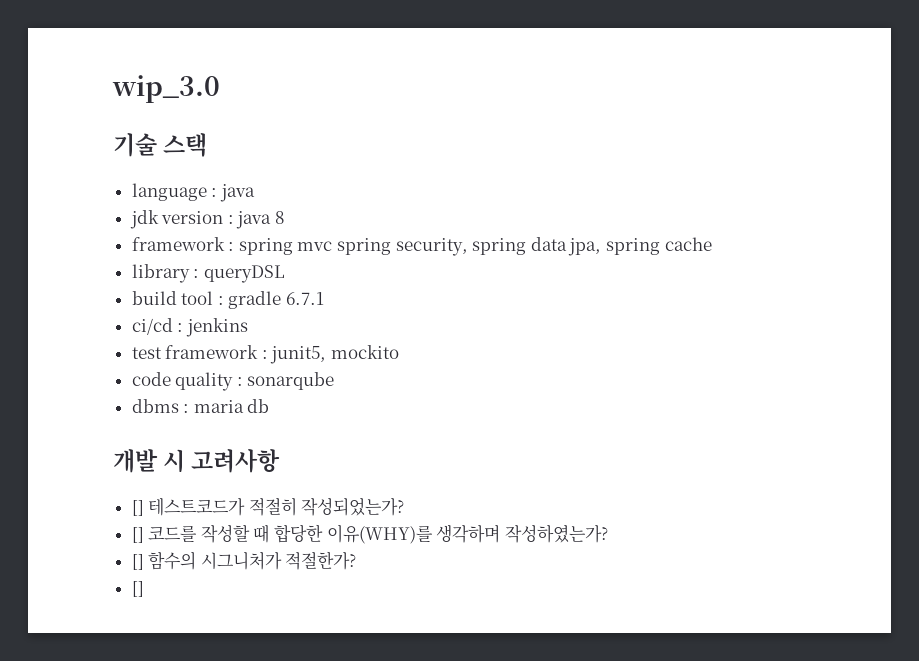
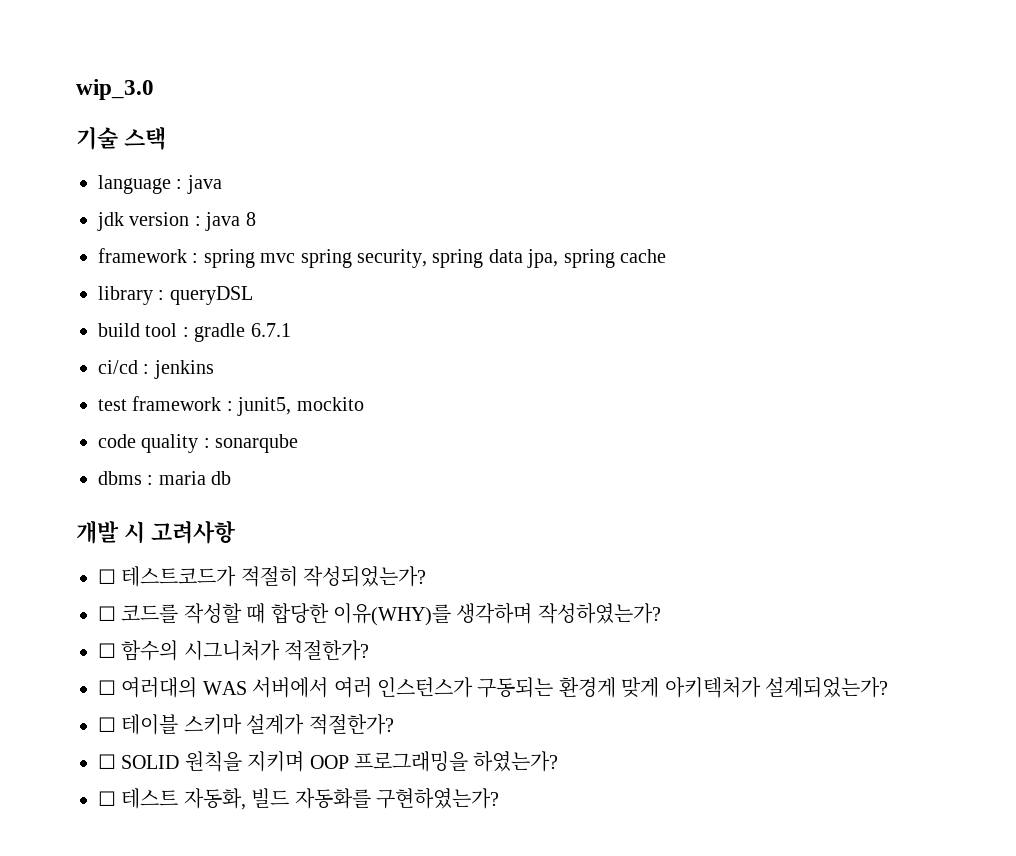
[131,500,144,516] [] -> [98,569,116,584] ☐
[131,527,144,543] [] -> [98,606,116,621] ☐
[131,554,144,570] [] -> [98,643,116,658] ☐
[131,581,144,597] [] -> [98,677,888,698] [98,714,394,735] [98,751,559,772] [98,788,499,810] ☐ 여러대의 WAS 서버에서 여러 인스턴스가 구동되는 환경게 맞게 아키텍처가 설계되었는가? // ☐ 테이블 스키마 설계가 적절한가? // ☐ SOLID 원칙을 지키며 OOP 프로그래밍을 하였는가? // ☐ 테스트 자동화, 빌드 자동화를 구현하였는가?

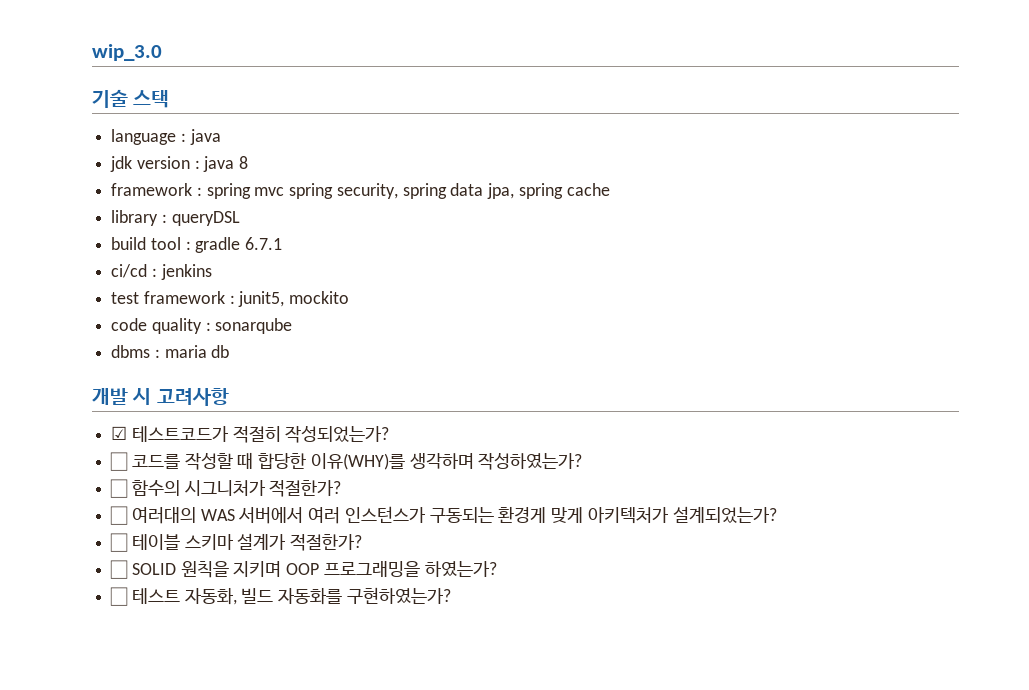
[98,569,116,584] ☐ -> [111,426,128,440] ☑

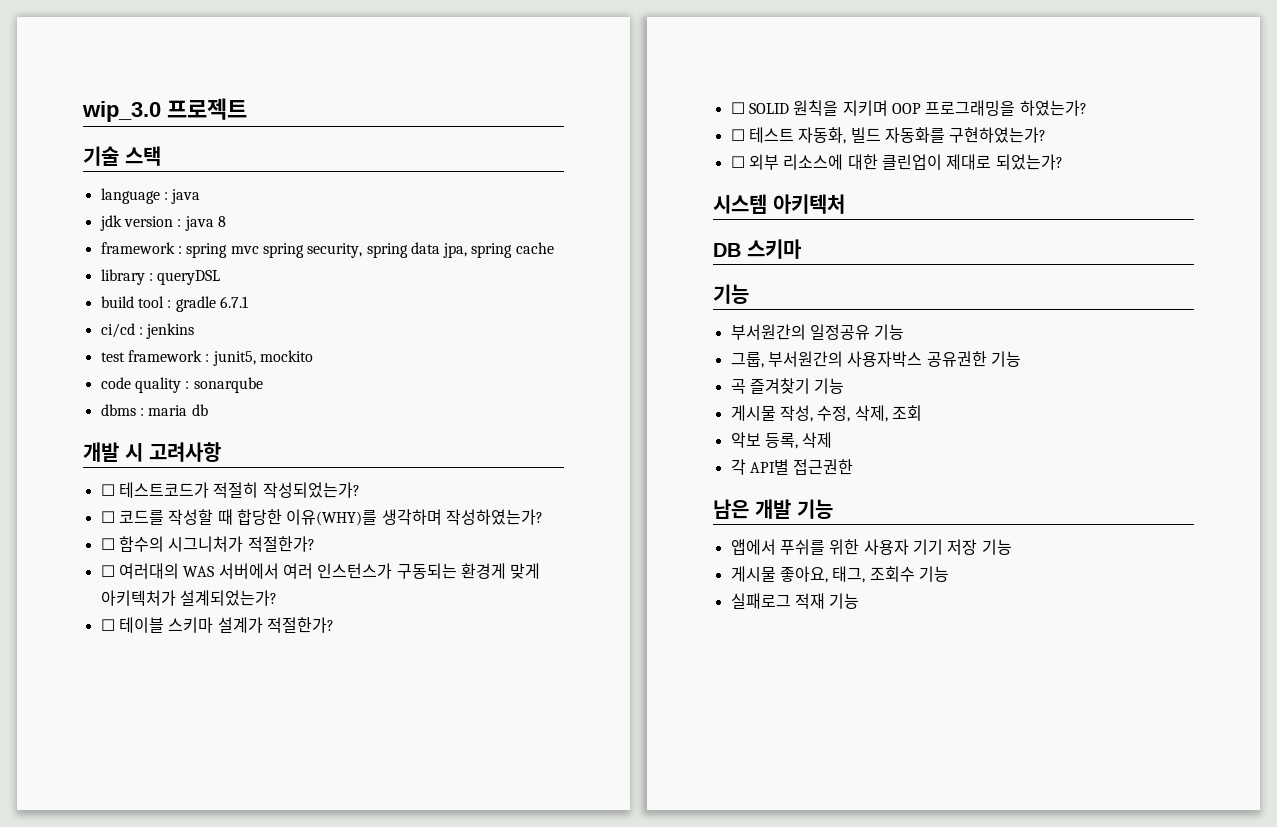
(162, 52) none -> [167,98,247,120] 프로젝트
[111,426,128,440] ☑ -> [100,484,115,496] ☐
(451, 595) none -> [730,154,1063,170] [713,194,845,214] [713,239,801,259] [713,284,749,304] [730,324,905,340] [730,351,1021,368] [730,378,845,394] [730,405,922,422] [730,432,833,449] [730,459,854,475] [713,499,833,519] [730,539,1012,555] [730,566,949,583] [730,593,860,609] // ☐ 외부 리소스에 대한 클린업이 제대로 되었는가? // 시스템 아키텍처 // DB 스키마 // 기능 // 부서원간의 일정공유 기능 // 그룹, 부서원간의 사용자박스 공유권한 기능 // 곡 즐겨찾기 기능 // 게시물 작성, 수정, 삭제, 조회 // 악보 등록, 삭제 // 각 API별 접근권한 // 남은 개발 기능 // 앱에서 푸쉬를 위한 사용자 기기 저장 기능 // 게시물 좋아요, 태그, 조회수 기능 // 실패로그 적재 기능

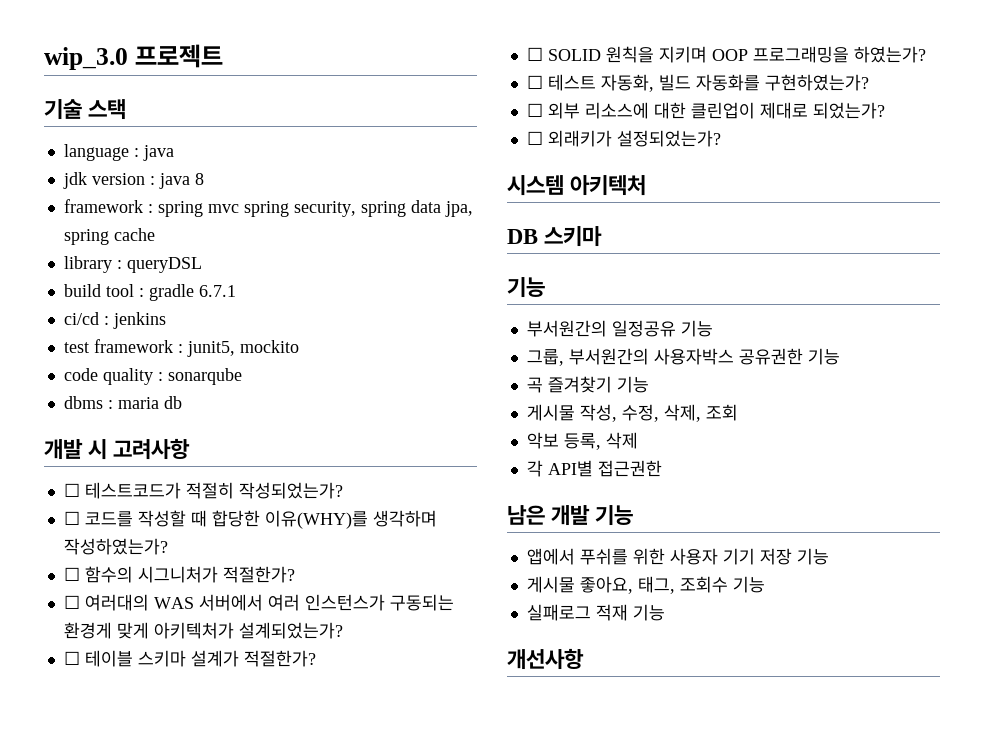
(1063, 162) none -> [526,130,721,147] // ☐ 외래키가 설정되었는가?
(860, 601) none -> [507,648,584,670] // 개선사항

